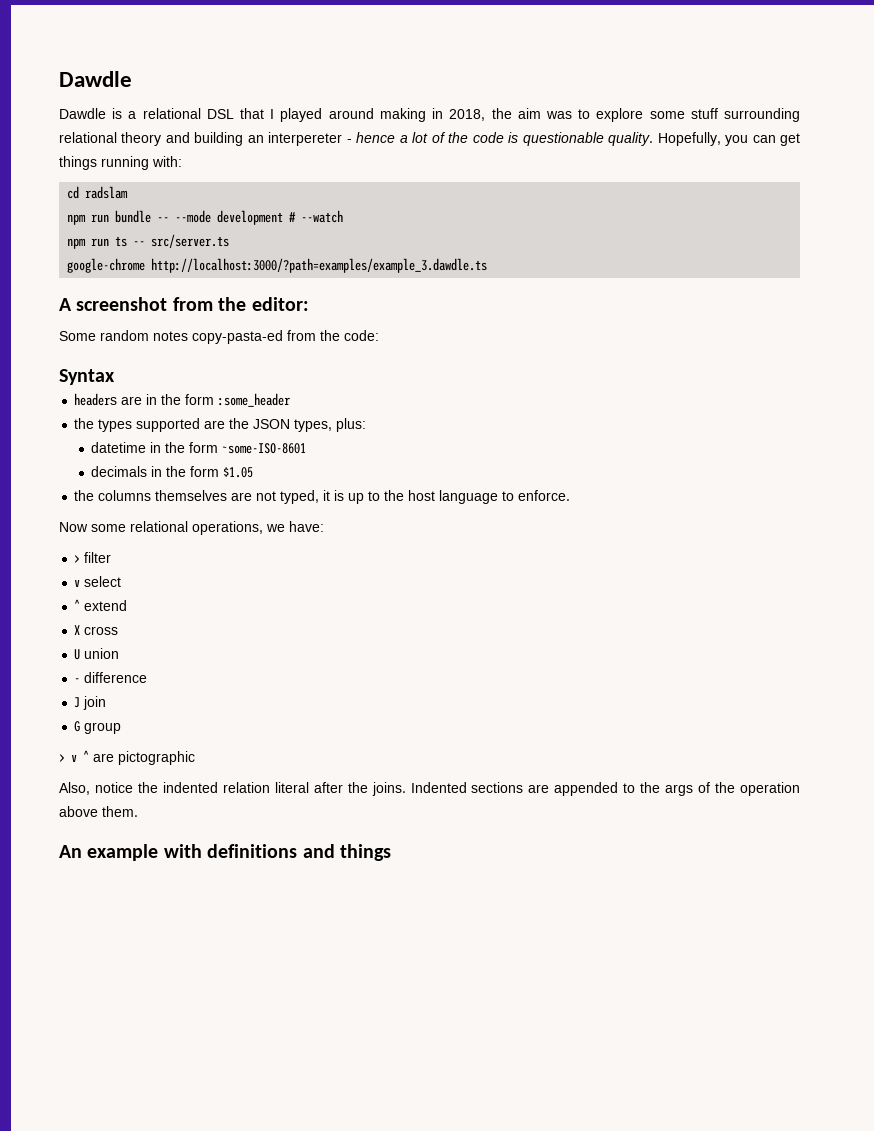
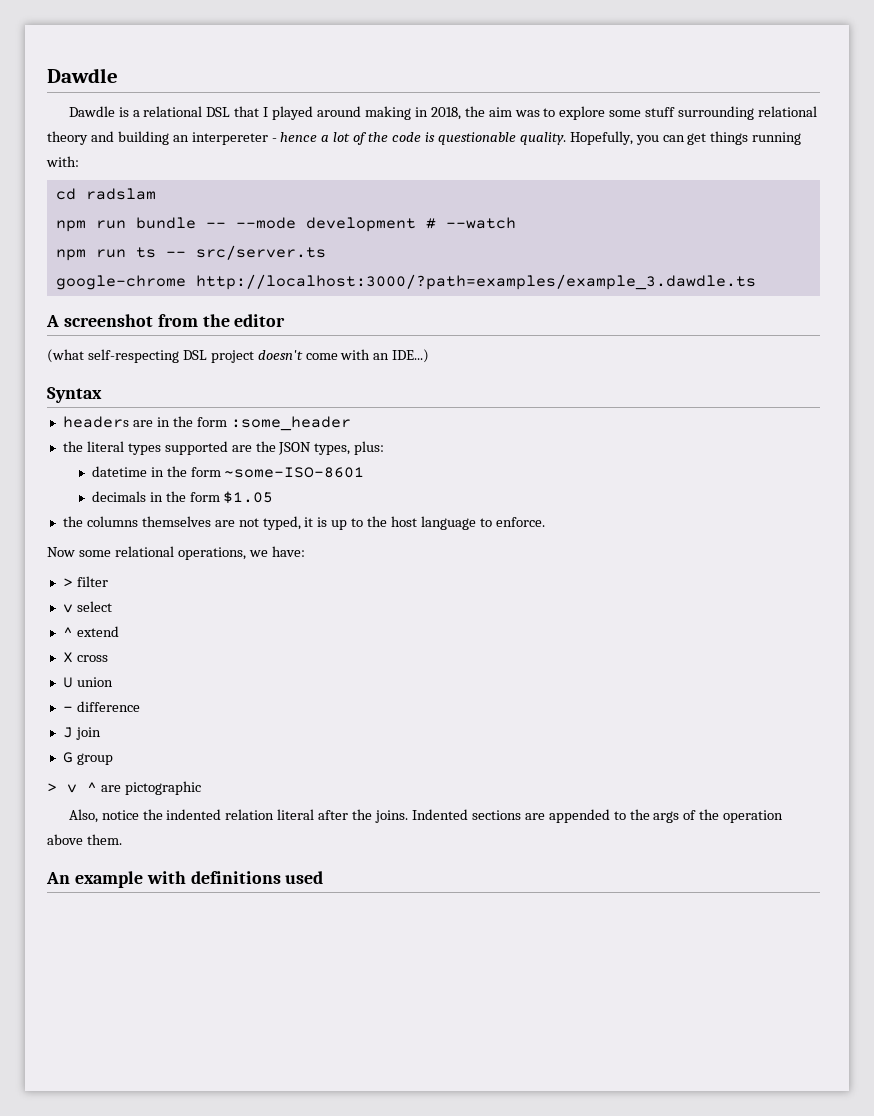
[251,297,309,311] [59,330,379,344] editor: // Some random notes copy-pasta-ed from the code: -> [234,314,286,327] [47,349,430,363] editor // (what self-respecting DSL project doesn't come with an IDE...)
(95, 423) none -> [86,441,124,452] literal
[302,844,391,861] and things -> [285,871,324,884] used

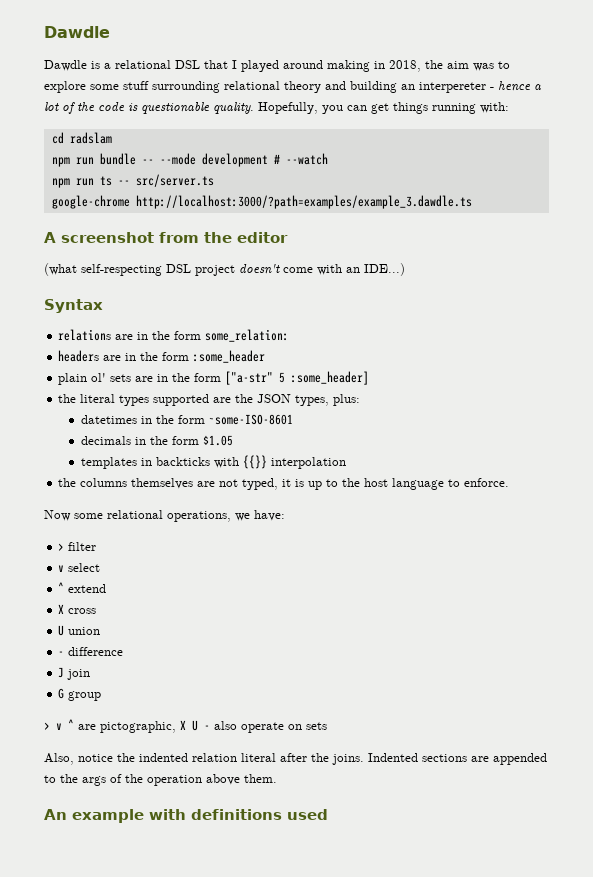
(102, 395) none -> [58,329,290,342] // relations are in the form some_relation:
(351, 423) none -> [58,371,370,385] // plain ol' sets are in the form ["a-str" 5 :some_header]
[91,466,147,477] datetime -> [80,415,137,424] datetimes
(274, 497) none -> [80,455,346,469] // templates in backticks with {{}} interpolation
[124,781,201,795] pictographic -> [100,720,327,733] pictographic, X U - also operate on sets

